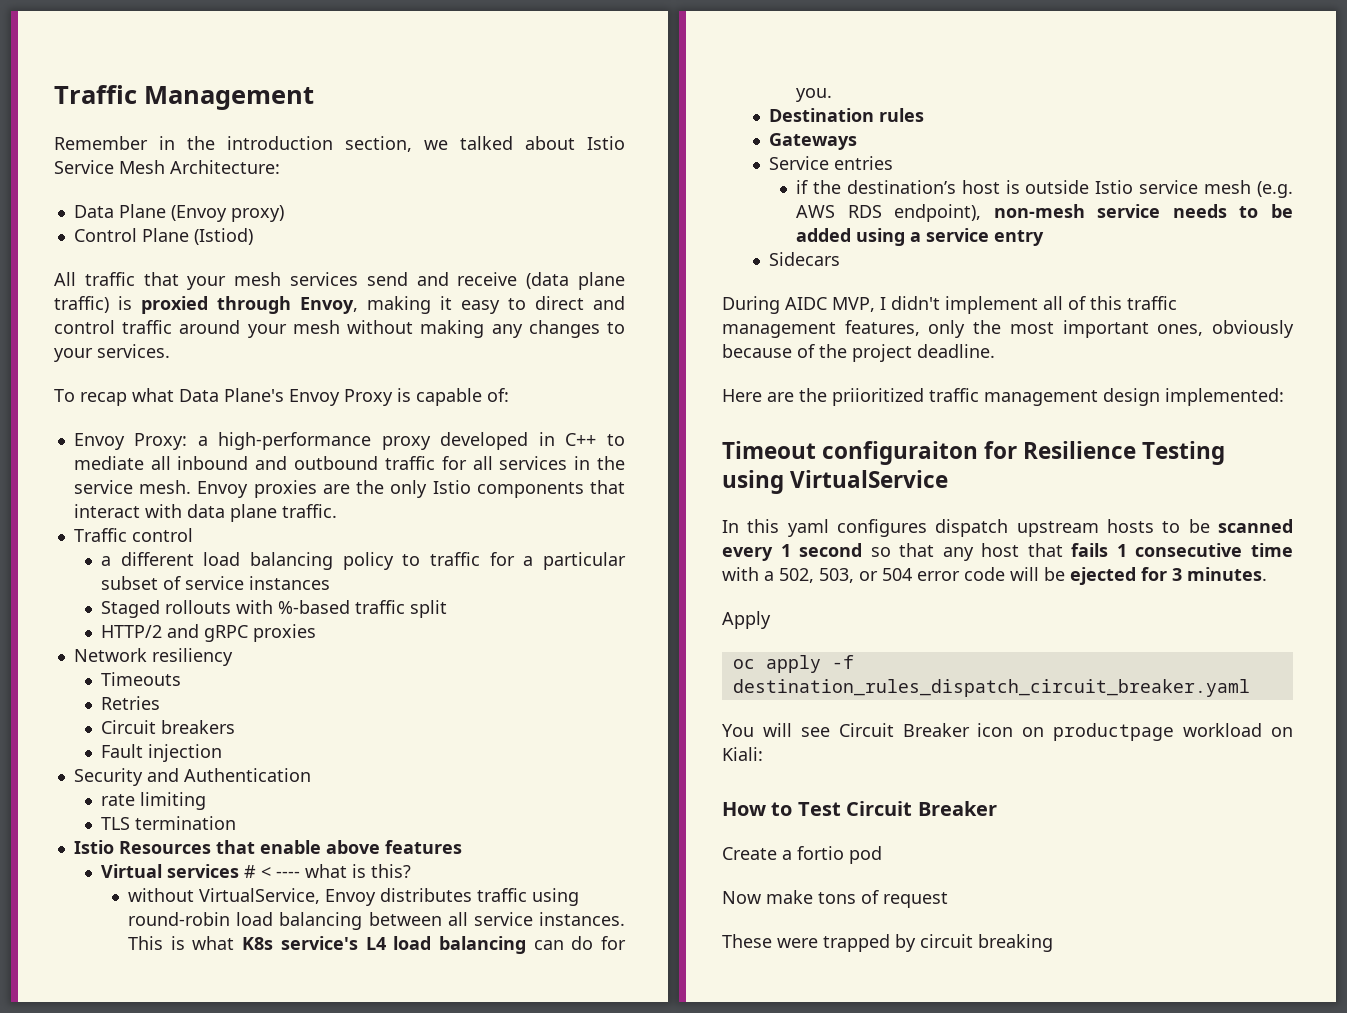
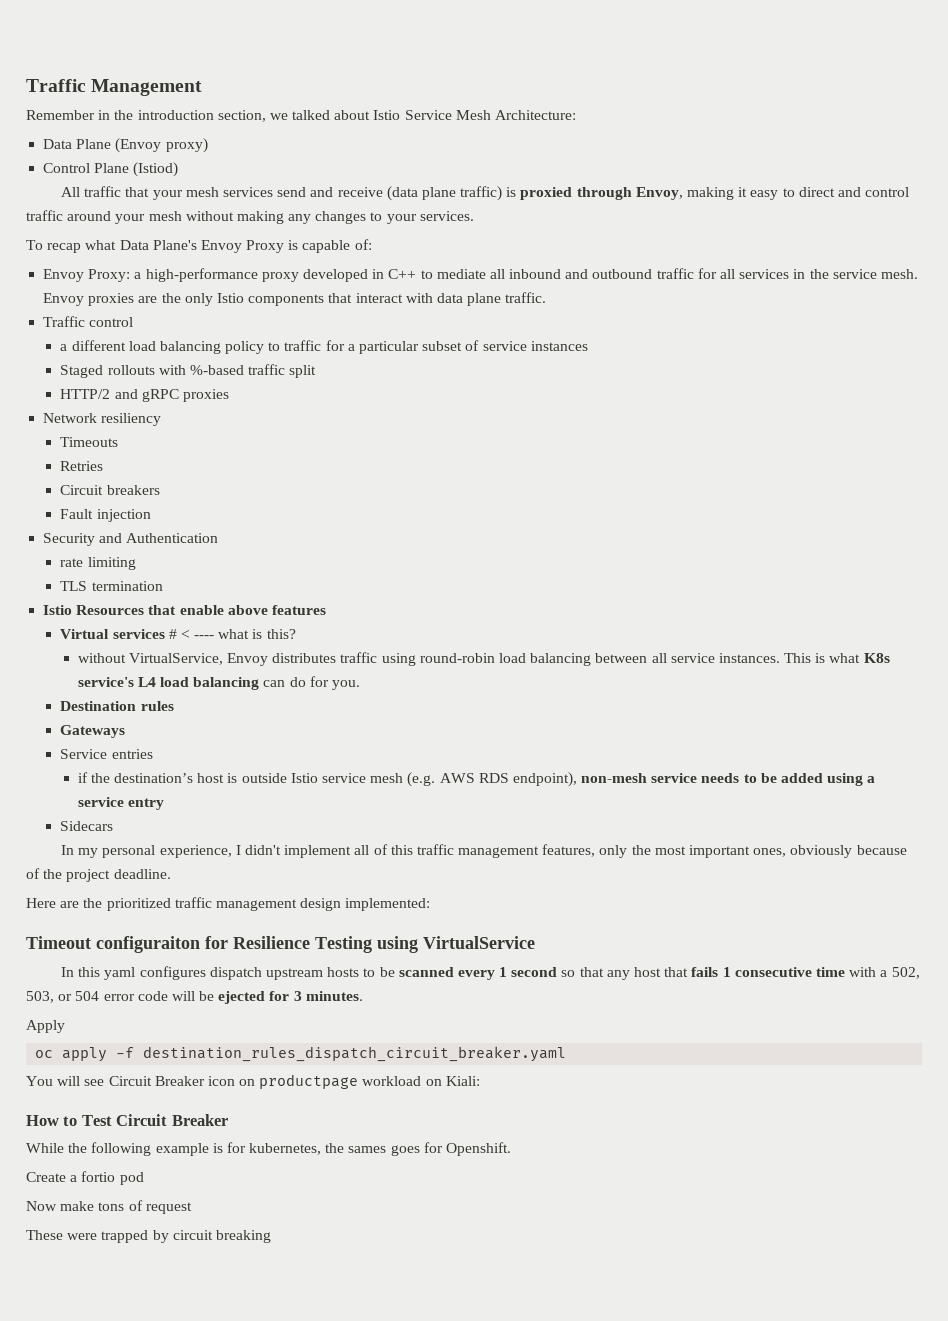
[722,296,875,314] During AIDC MVP, -> [61,845,232,858] In my personal experience,
[832,388,924,406] priioritized -> [106,898,171,911] prioritized
(997, 808) none -> [26,1142,512,1156] // While the following example is for kubernetes, the sames goes for Openshift.

